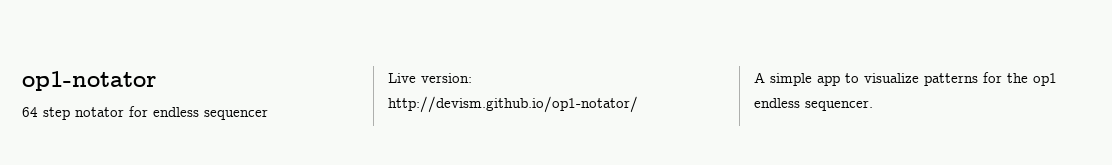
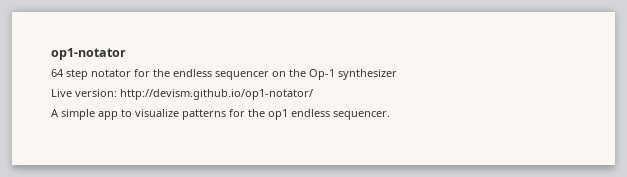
(148, 111) none -> [153,69,170,77] the
(268, 114) none -> [272,69,397,80] on the Op-1 synthesizer

